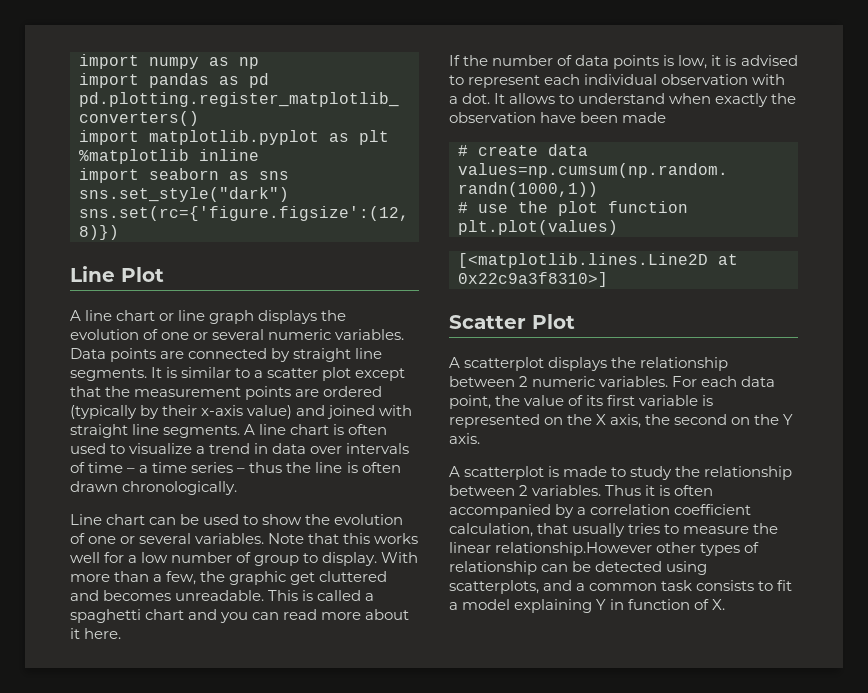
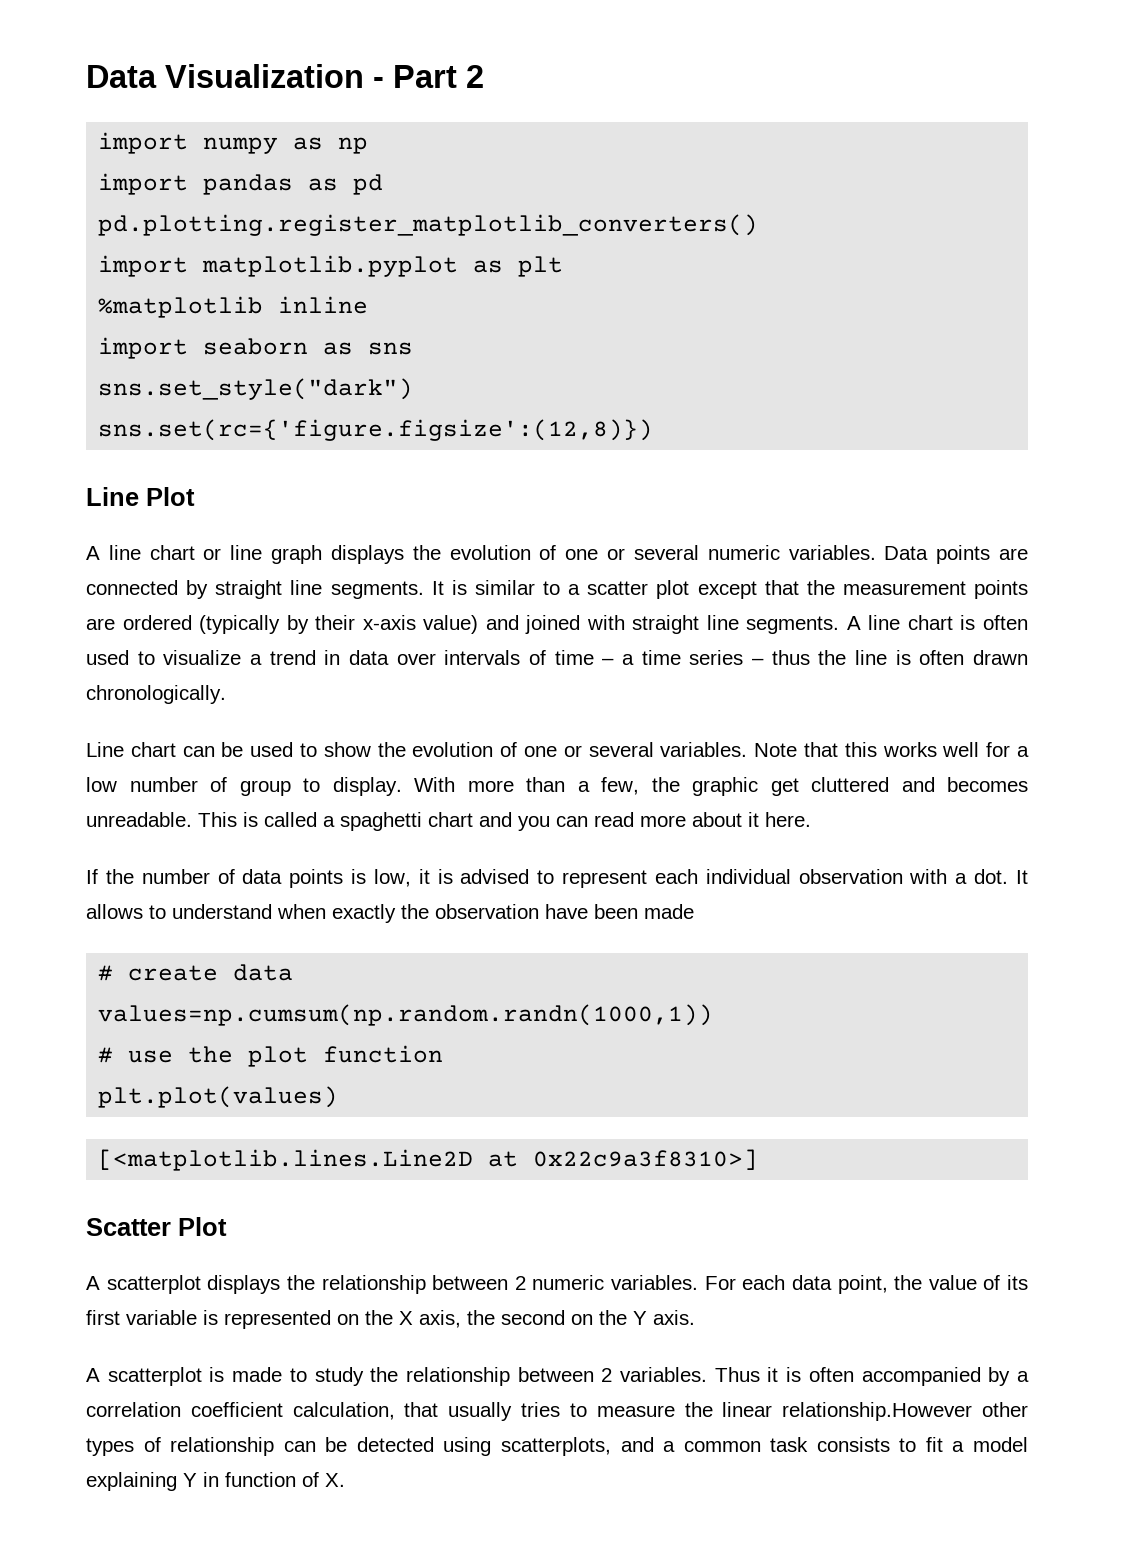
(79, 61) none -> [86,64,484,88] Data Visualization - Part 2 //

